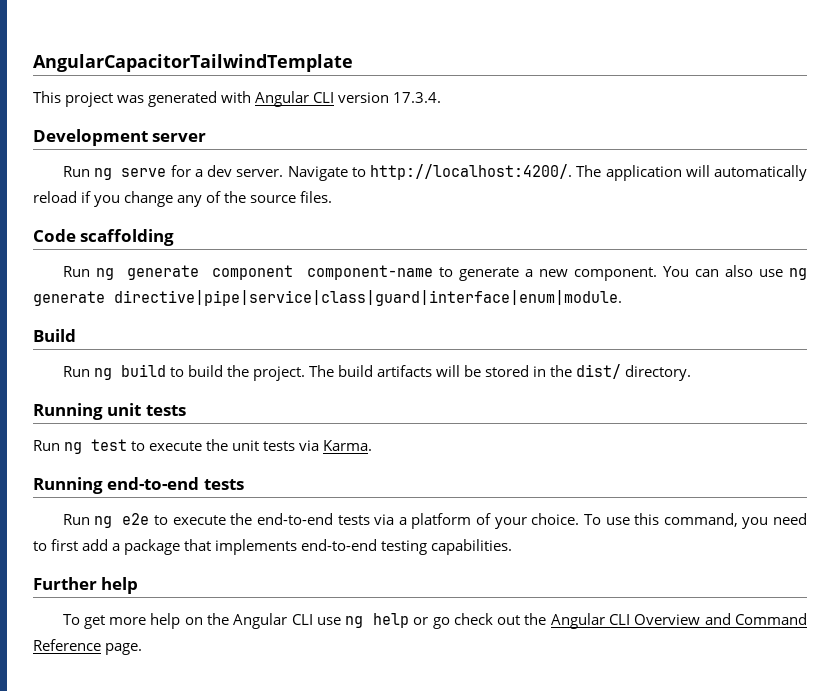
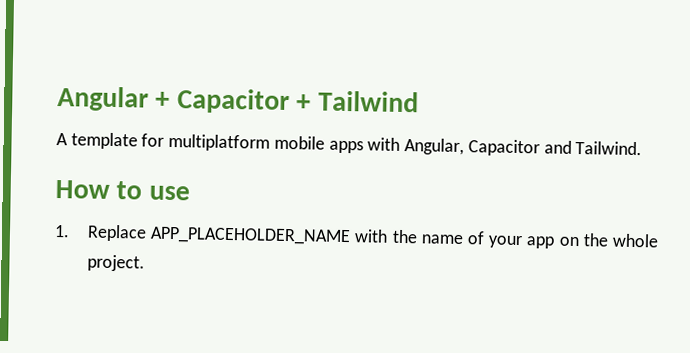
[33,54,353,72] [33,91,442,107] [33,129,207,146] [62,164,807,181] [33,191,333,207] [33,229,175,246] [62,265,808,281] [33,290,622,306] [33,329,76,342] [62,364,692,381] [33,403,186,420] [33,439,373,454] [33,477,244,494] [62,513,807,529] [33,539,513,555] [33,577,139,594] [62,613,807,629] [33,639,143,655] AngularCapacitorTailwindTemplate // This project was generated with Angular CLI version 17.3.4. // Development server // Run ng serve for a dev server. Navigate to http://localhost:4200/. The application will automatically reload if you change any of the source files. // Code scaffolding // Run ng generate component component-name to generate a new component. You can also use ng generate directive|pipe|service|class|guard|interface|enum|module. // Build // Run ng build to build the project. The build artifacts will be stored in the dist/ directory. // Running unit tests // Run ng test to execute the unit tests via Karma. // Running end-to-end tests // Run ng e2e to execute the end-to-end tests via a platform of your choice. To use this command, you need to first add a package that implements end-to-end testing capabilities. // Further help // To get more help on the Angular CLI use ng help or go check out the Angular CLI Overview and Command Reference page. -> [57,86,419,115] [56,132,643,157] [55,180,190,201] [54,224,660,249] [86,254,145,272] Angular + Capacitor + Tailwind // A template for multiplatform mobile apps with Angular, Capacitor and Tailwind. // How to use // 1. Replace APP_PLACEHOLDER_NAME with the name of your app on the whole project.

